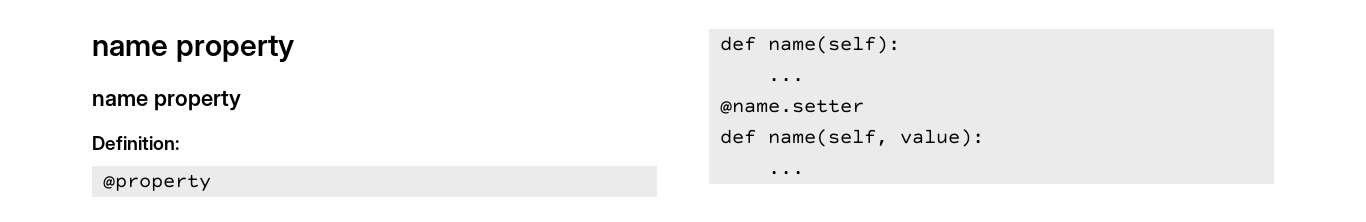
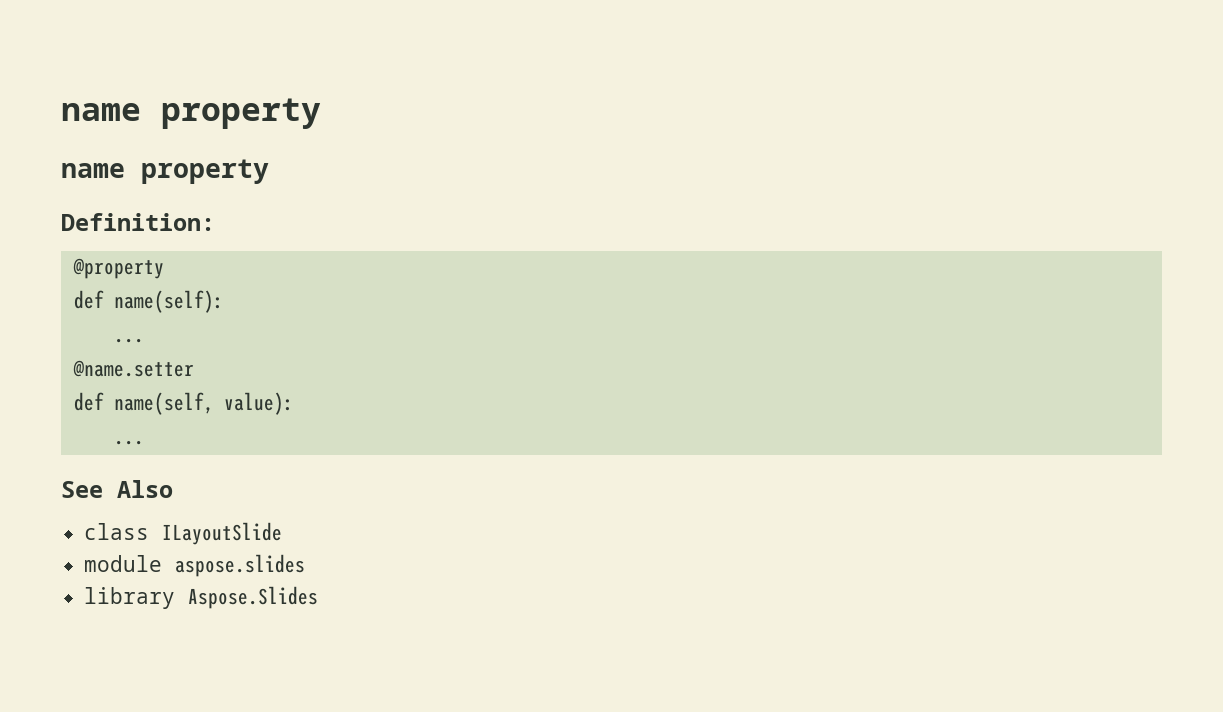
(805, 173) none -> [61,480,173,498] [84,522,283,545] [84,554,306,577] [84,586,319,609] // See Also // class ILayoutSlide // module aspose.slides // library Aspose.Slides

